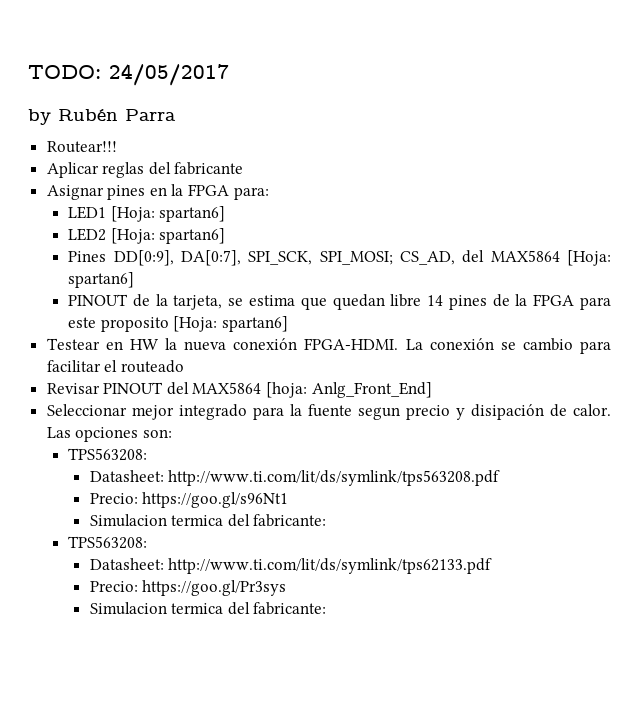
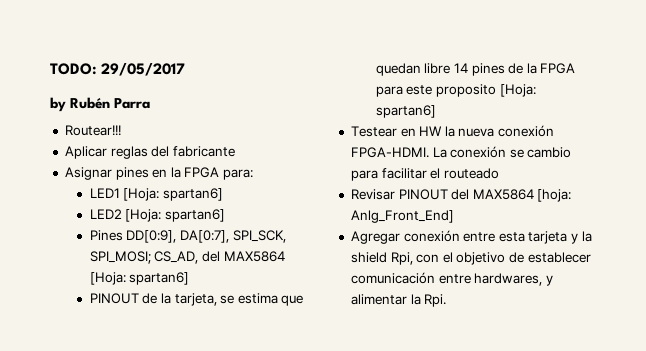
[109,64,229,86] 24/05/2017 -> [101,63,186,76] 29/05/2017
[46,404,611,420] [46,427,172,442] [68,448,148,461] [89,470,501,486] [89,492,289,508] [89,514,327,527] [68,536,148,549] [89,558,493,574] [89,580,287,596] [89,602,327,615] Seleccionar mejor integrado para la fuente segun precio y disipación de calor. Las opciones son: // TPS563208: // Datasheet: http://www.ti.com/lit/ds/symlink/tps563208.pdf // Precio: https://goo.gl/s96Nt1 // Simulacion termica del fabricante: // TPS563208: // Datasheet: http://www.ti.com/lit/ds/symlink/tps62133.pdf // Precio: https://goo.gl/Pr3sys // Simulacion termica del fabricante: -> [350,230,592,244] [350,252,591,265] [350,272,553,286] [350,294,447,307] Agregar conexión entre esta tarjeta y la shield Rpi, con el objetivo de establecer comunicación entre hardwares, y alimentar la Rpi.

